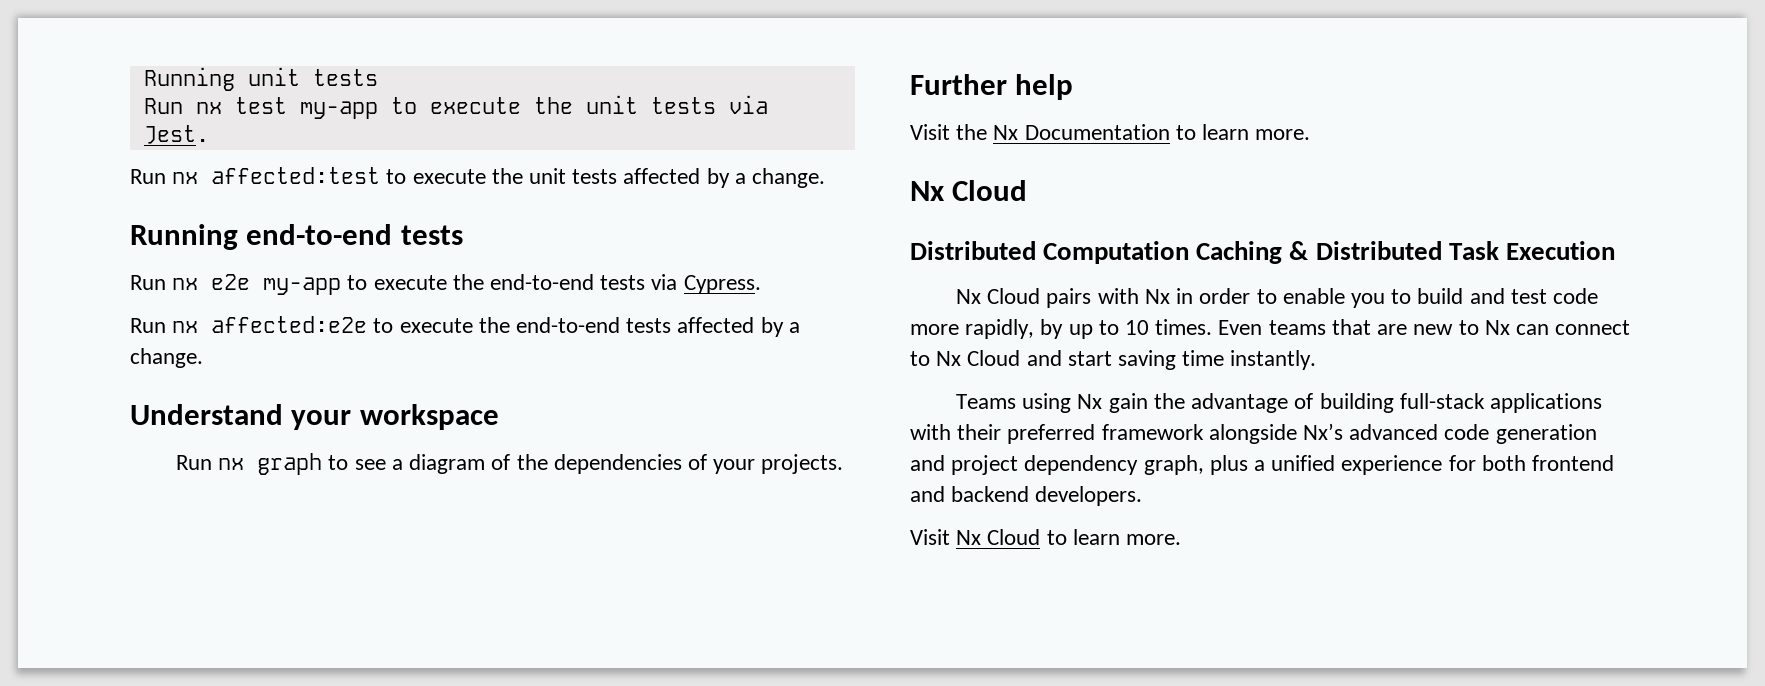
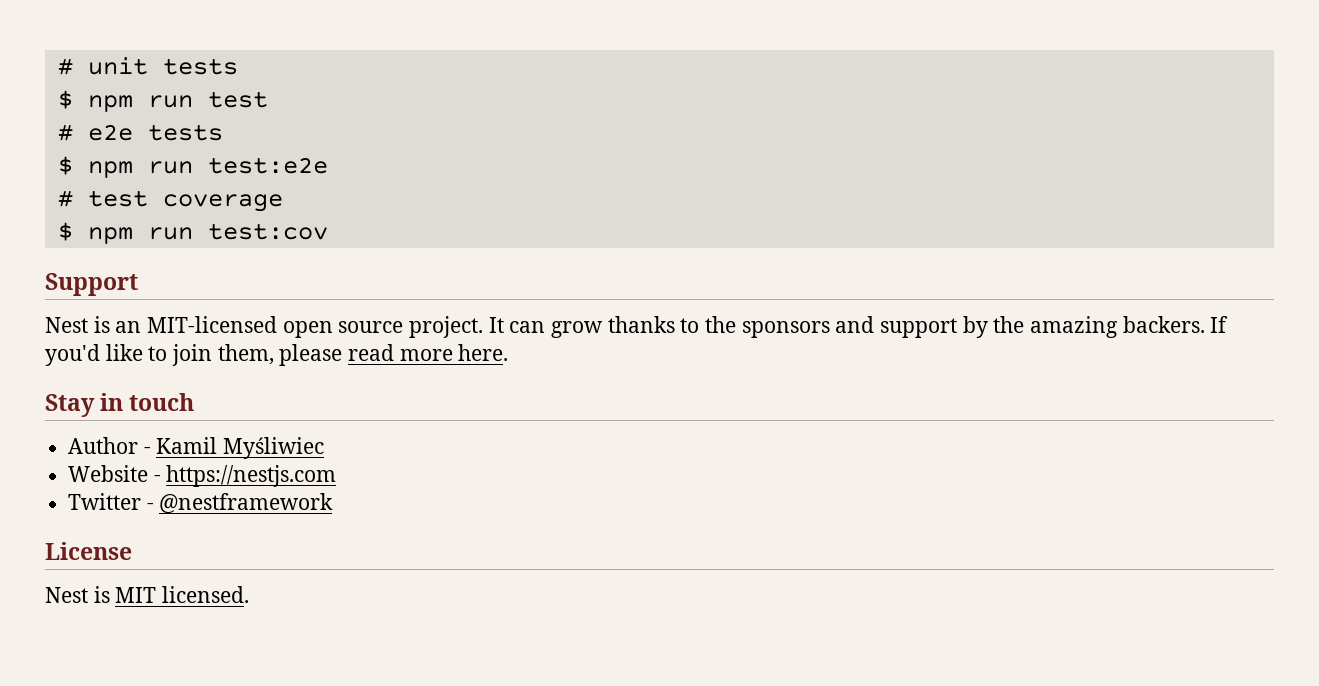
[143,67,235,91] Running -> [57,58,73,75] #
[143,95,768,119] [143,125,209,144] [130,167,826,188] [130,224,463,250] [130,274,761,295] [130,316,800,337] [130,348,203,368] [130,404,499,430] [176,453,844,475] [910,74,1074,100] [910,124,1311,140] [910,180,1028,201] [910,241,1615,264] [956,288,1598,308] [910,319,1631,339] [910,350,1317,370] [956,393,1602,413] [910,423,1597,444] [910,455,1615,475] [910,486,1143,506] [910,529,1182,545] Run nx test my-app to execute the unit tests via Jest. // Run nx affected:test to execute the unit tests affected by a change. // Running end-to-end tests // Run nx e2e my-app to execute the end-to-end tests via Cypress. // Run nx affected:e2e to execute the end-to-end tests affected by a change. // Understand your workspace // Run nx graph to see a diagram of the dependencies of your projects. // Further help // Visit the Nx Documentation to learn more. // Nx Cloud // Distributed Computation Caching & Distributed Task Execution // Nx Cloud pairs with Nx in order to enable you to build and test code more rapidly, by up to 10 times. Even teams that are new to Nx can connect to Nx Cloud and start saving time instantly. // Teams using Nx gain the advantage of building full-stack applications with their preferred framework alongside Nx’s advanced code generation and project dependency graph, plus a unified experience for both frontend and backend developers. // Visit Nx Cloud to learn more. -> [57,90,268,112] [57,124,223,141] [57,156,328,178] [57,190,283,212] [57,222,328,244] [45,273,138,296] [45,316,1229,338] [45,344,509,366] [45,393,195,417] [68,437,325,459] [68,465,337,487] [68,493,334,514] [45,542,132,560] [45,586,250,603] $ npm run test // # e2e tests // $ npm run test:e2e // # test coverage // $ npm run test:cov // Support // Nest is an MIT-licensed open source project. It can grow thanks to the sponsors and support by the amazing backers. If you'd like to join them, please read more here. // Stay in touch // Author - Kamil Myśliwiec // Website - https://nestjs.com // Twitter - @nestframework // License // Nest is MIT licensed.

